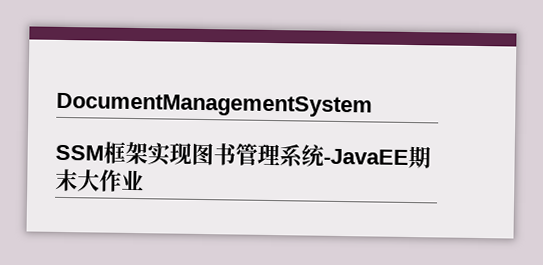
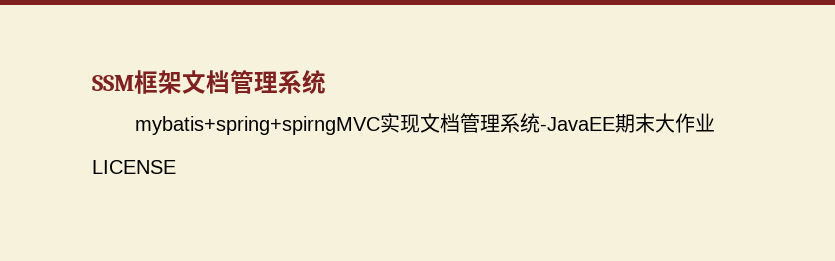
[56,92,373,118] DocumentManagementSystem // -> (92, 83) none
[147,142,237,166] 实现图书 -> [182,70,326,94] [135,113,461,135] 文档管理系统 // mybatis+spring+spirngMVC实现文档
(144, 180) none -> [92,160,176,174] // LICENSE

